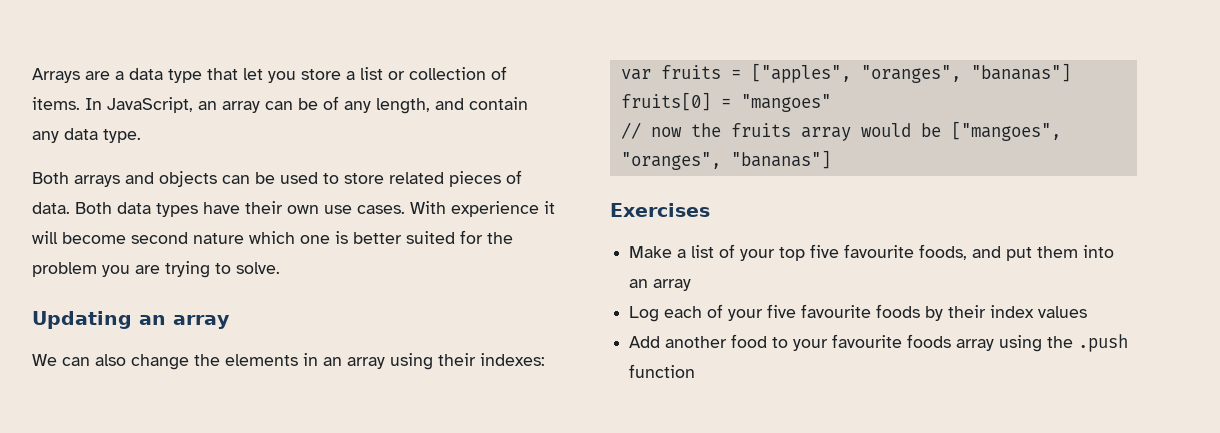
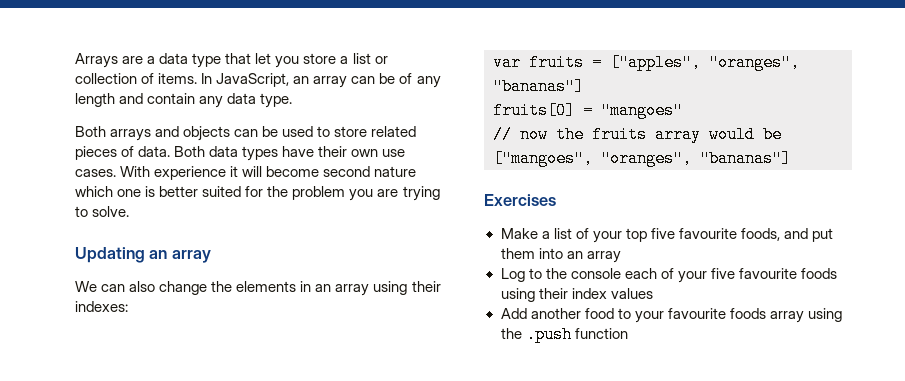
[376,98,430,114] length, -> [75,93,115,107] length
(660, 314) none -> [528,268,621,279] to the console
[925,306,944,321] by -> [500,288,535,302] using

